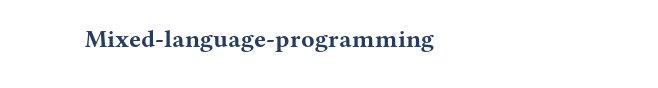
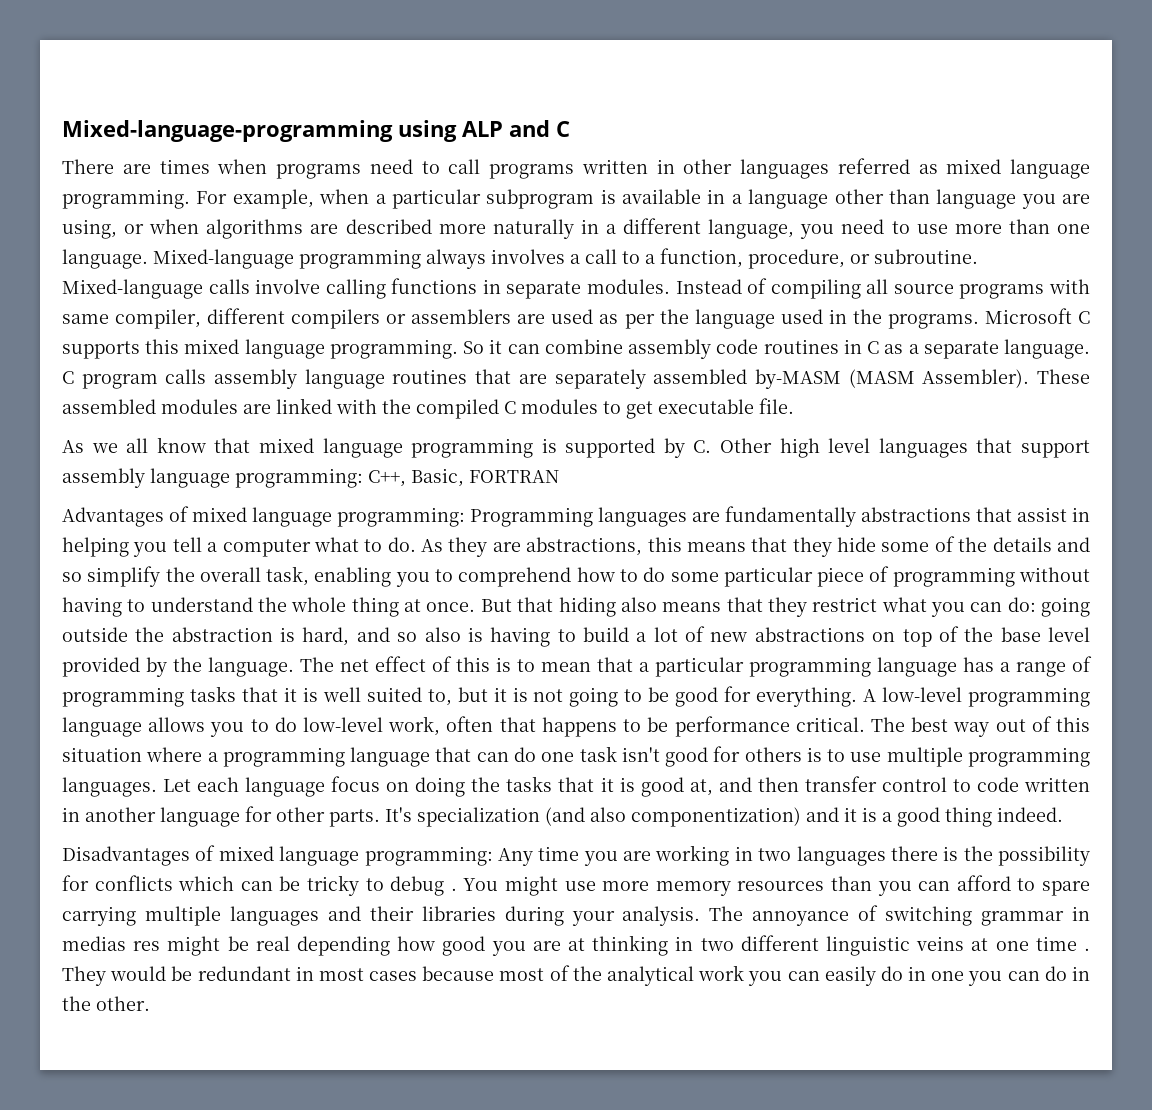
(434, 41) none -> [398,120,570,142] [62,158,1090,179] [62,189,1090,209] [62,218,1090,239] [62,248,978,269] [62,278,1090,299] [62,308,1090,329] [62,339,1091,359] [62,369,1090,389] [62,398,794,419] [62,437,1091,458] [62,468,559,488] [62,506,1090,527] [62,536,1091,557] [62,566,1090,587] [62,597,1091,617] [62,626,1091,647] [62,656,1092,677] [62,686,1091,707] [62,716,1090,737] [62,746,1091,767] [62,776,1090,797] [62,806,1063,827] [62,845,1090,866] [62,875,1091,896] [62,905,1091,926] [62,935,1091,956] [62,965,1090,986] [62,996,150,1011] using ALP and C // There are times when programs need to call programs written in other languages referred as mixed language programming. For example, when a particular subprogram is available in a language other than language you are using, or when algorithms are described more naturally in a different language, you need to use more than one language. Mixed-language programming always involves a call to a function, procedure, or subroutine. Mixed-language calls involve calling functions in separate modules. Instead of compiling all source programs with same compiler, different compilers or assemblers are used as per the language used in the programs. Microsoft C supports this mixed language programming. So it can combine assembly code routines in C as a separate language. C program calls assembly language routines that are separately assembled by-MASM (MASM Assembler). These assembled modules are linked with the compiled C modules to get executable file. // As we all know that mixed language programming is supported by C. Other high level languages that support assembly language programming: C++, Basic, FORTRAN // Advantages of mixed language programming: Programming languages are fundamentally abstractions that assist in helping you tell a computer what to do. As they are abstractions, this means that they hide some of the details and so simplify the overall task, enabling you to comprehend how to do some particular piece of programming without having to understand the whole thing at once. But that hiding also means that they restrict what you can do: going outside the abstraction is hard, and so also is having to build a lot of new abstractions on top of the base level provided by the language. The net effect of this is to mean that a particular programming language has a range of programming tasks that it is well suited to, but it is not going to be good for everything. A low-level programming language allows you to do low-level work, often that happens to be performance critical. The best way out of this situation where a programming language that can do one task isn't good for others is to use multiple programming languages. Let each language focus on doing the tasks that it is good at, and then transfer control to code written in another language for other parts. It's specialization (and also componentization) and it is a good thing indeed. // Disadvantages of mixed language programming: Any time you are working in two languages there is the possibility for conflicts which can be tricky to debug . You might use more memory resources than you can afford to spare carrying multiple languages and their libraries during your analysis. The annoyance of switching grammar in medias res might be real depending how good you are at thinking in two different linguistic veins at one time . They would be redundant in most cases because most of the analytical work you can easily do in one you can do in the other.

